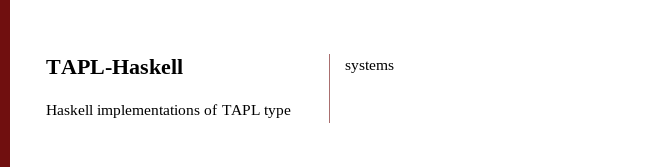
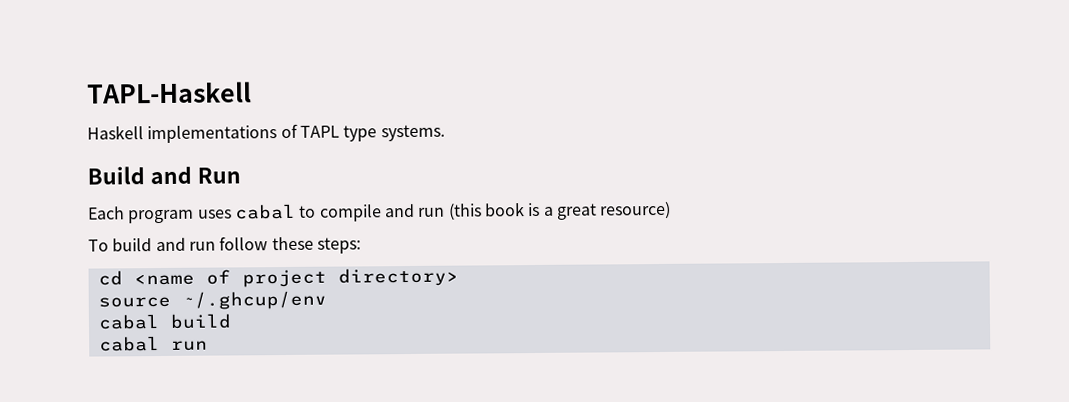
[345,61,394,73] systems -> [380,124,445,142] [87,166,241,185] [88,201,672,224] [88,236,361,254] [97,267,459,288] [97,290,327,310] [97,313,232,330] [98,336,208,352] systems. // Build and Run // Each program uses cabal to compile and run (this book is a great resource) // To build and run follow these steps: // cd <name of project directory> // source ~/.ghcup/env // cabal build // cabal run

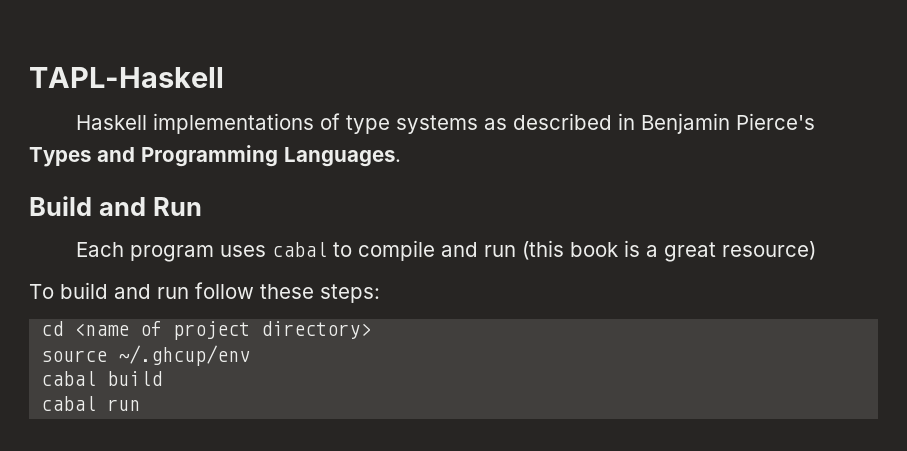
[299,124,445,142] TAPL type systems. -> [346,113,816,134] [29,145,401,167] type systems as described in Benjamin Pierce's Types and Programming Languages.

